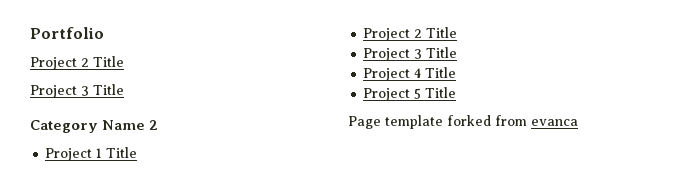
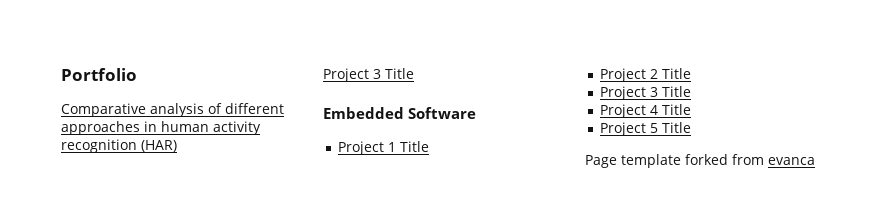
[30,56,124,70] [30,84,124,98] [30,120,159,133] Project 2 Title // Project 3 Title // Category Name 2 -> [61,103,284,117] [61,121,261,135] [61,139,177,153] [323,68,414,82] [323,107,477,119] Comparative analysis of different approaches in human activity recognition (HAR) // Project 3 Title // Embedded Software

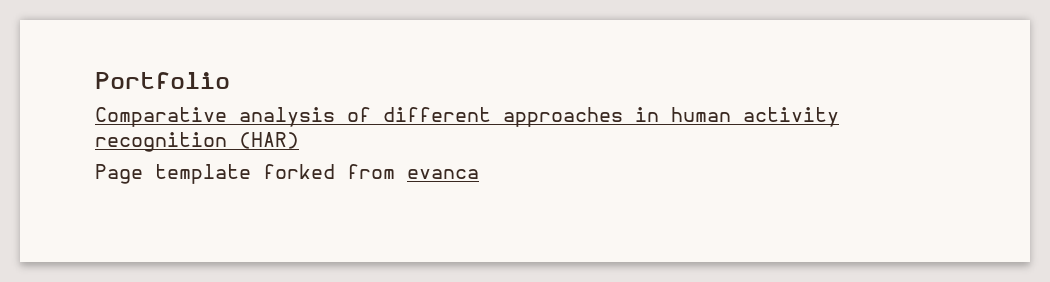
[323,68,414,82] [323,107,477,119] [338,141,430,155] [600,68,692,82] [600,86,692,100] [600,104,692,118] [600,122,692,136] // Project 3 Title // Embedded Software // Project 1 Title // Project 2 Title // Project 3 Title // Project 4 Title // Project 5 Title -> (299, 140) none

